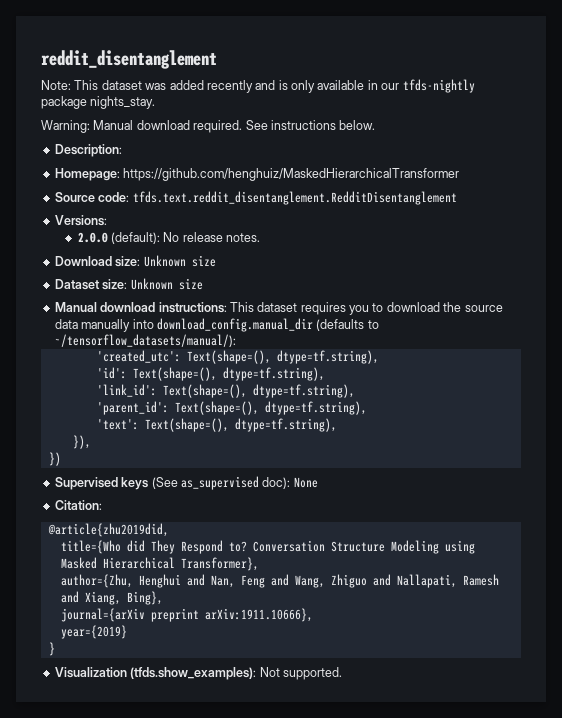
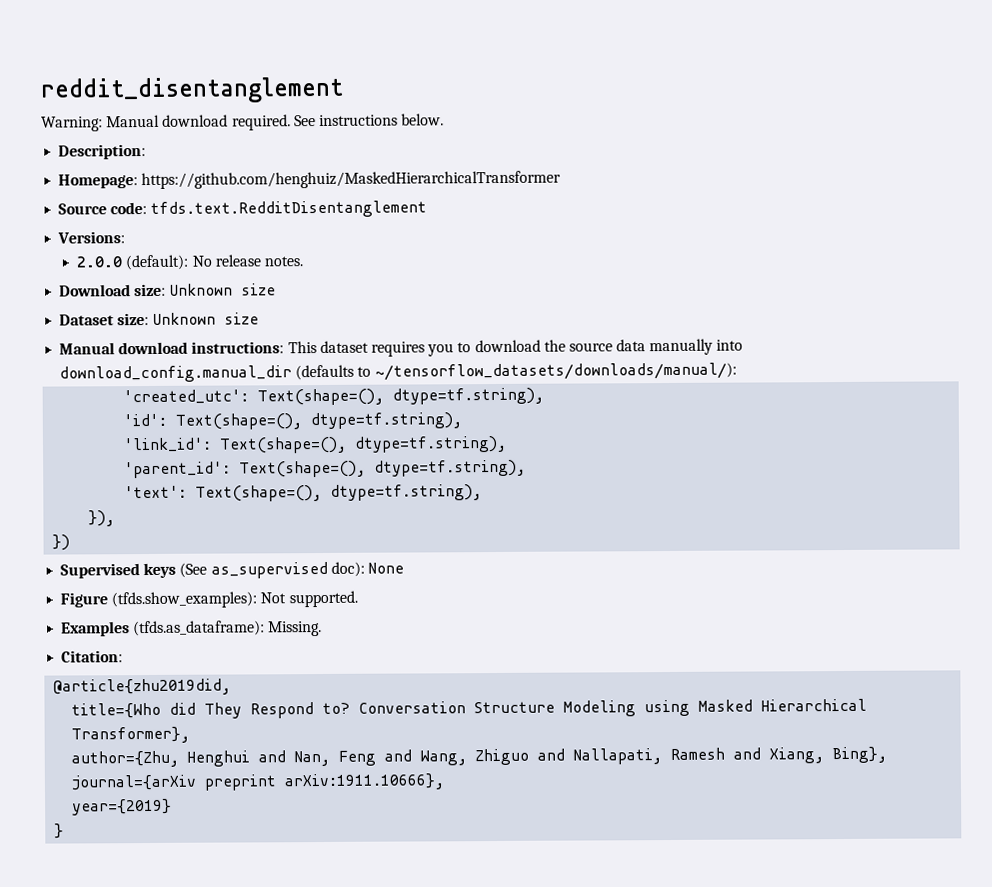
[41,79,475,93] [41,96,156,109] // Note: This dataset was added recently and is only available in our tfds-nightly package nights_stay. -> (344, 90) none
[132,191,457,205] tfds.text.reddit_disentanglement.RedditDisentanglement -> [150,200,428,218] tfds.text.RedditDisentanglement
[54,334,236,347] ~/tensorflow_datasets/manual/): -> [374,362,737,381] ~/tensorflow_datasets/downloads/manual/):
(318, 482) none -> [60,590,358,609] [61,620,323,637] // Figure (tfds.show_examples): Not supported. // Examples (tfds.as_dataframe): Missing.
[54,667,342,680] // Visualization (tfds.show_examples): Not supported. -> (65, 831) none

